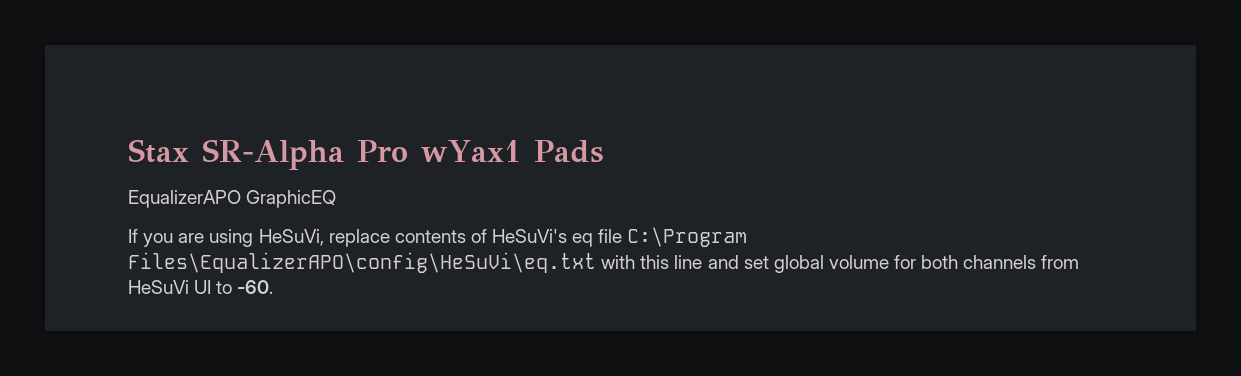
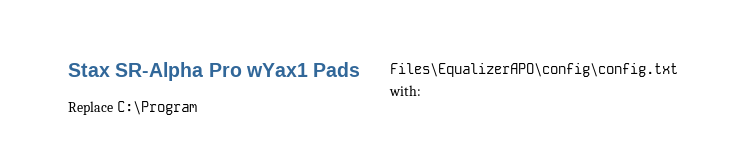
[128,190,337,208] [128,227,748,247] [128,252,1080,273] [128,280,274,294] EqualizerAPO GraphicEQ // If you are using HeSuVi, replace contents of HeSuVi's eq file C:\Program Files\EqualizerAPO\config\HeSuVi\eq.txt with this line and set global volume for both channels from HeSuVi UI to -60. -> [68,101,197,115] [390,63,678,77] [389,85,421,96] Replace C:\Program Files\EqualizerAPO\config\config.txt with:

